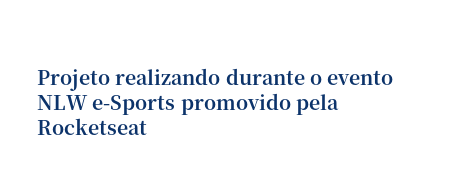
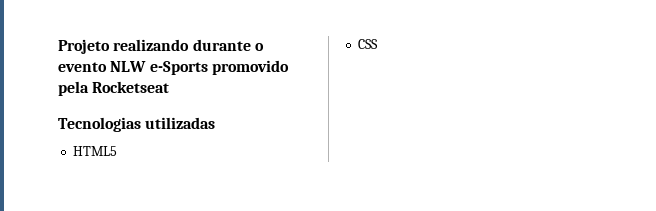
(147, 126) none -> [58,117,216,132] [73,146,118,156] [358,39,379,49] // Tecnologias utilizadas // HTML5 // CSS

